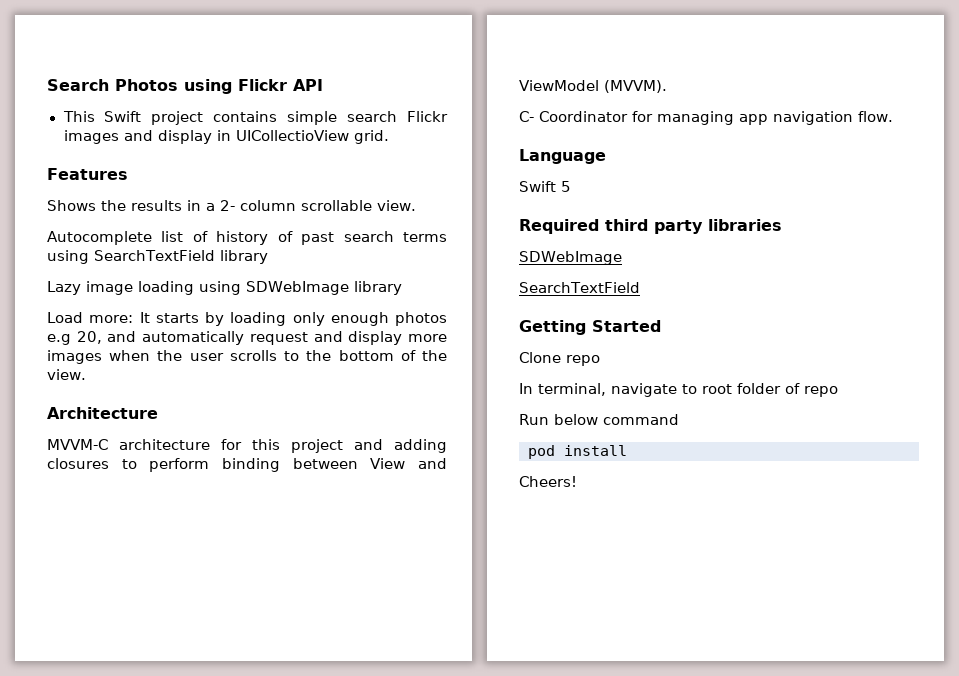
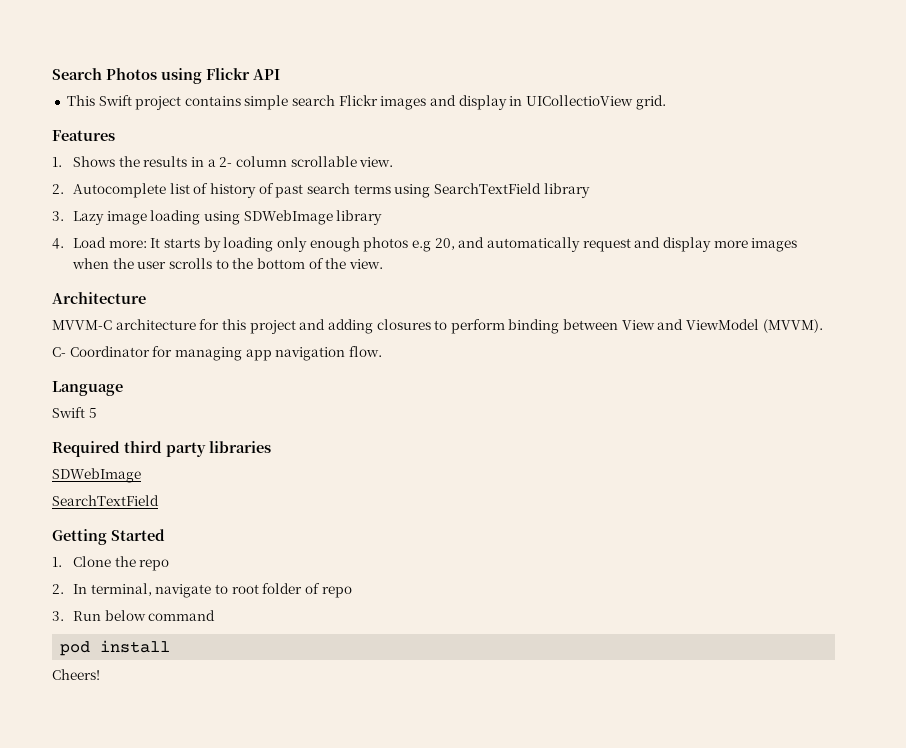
(128, 174) none -> [52,157,62,167] 1.
(416, 205) none -> [52,184,64,194] 2.
(268, 257) none -> [52,211,64,221] 3.
(402, 288) none -> [52,238,64,249] 4.
[519,352,600,366] Clone repo // -> [52,556,170,571] [52,584,64,594] 1. Clone the repo // 2.
(838, 391) none -> [52,611,64,621] 3.

